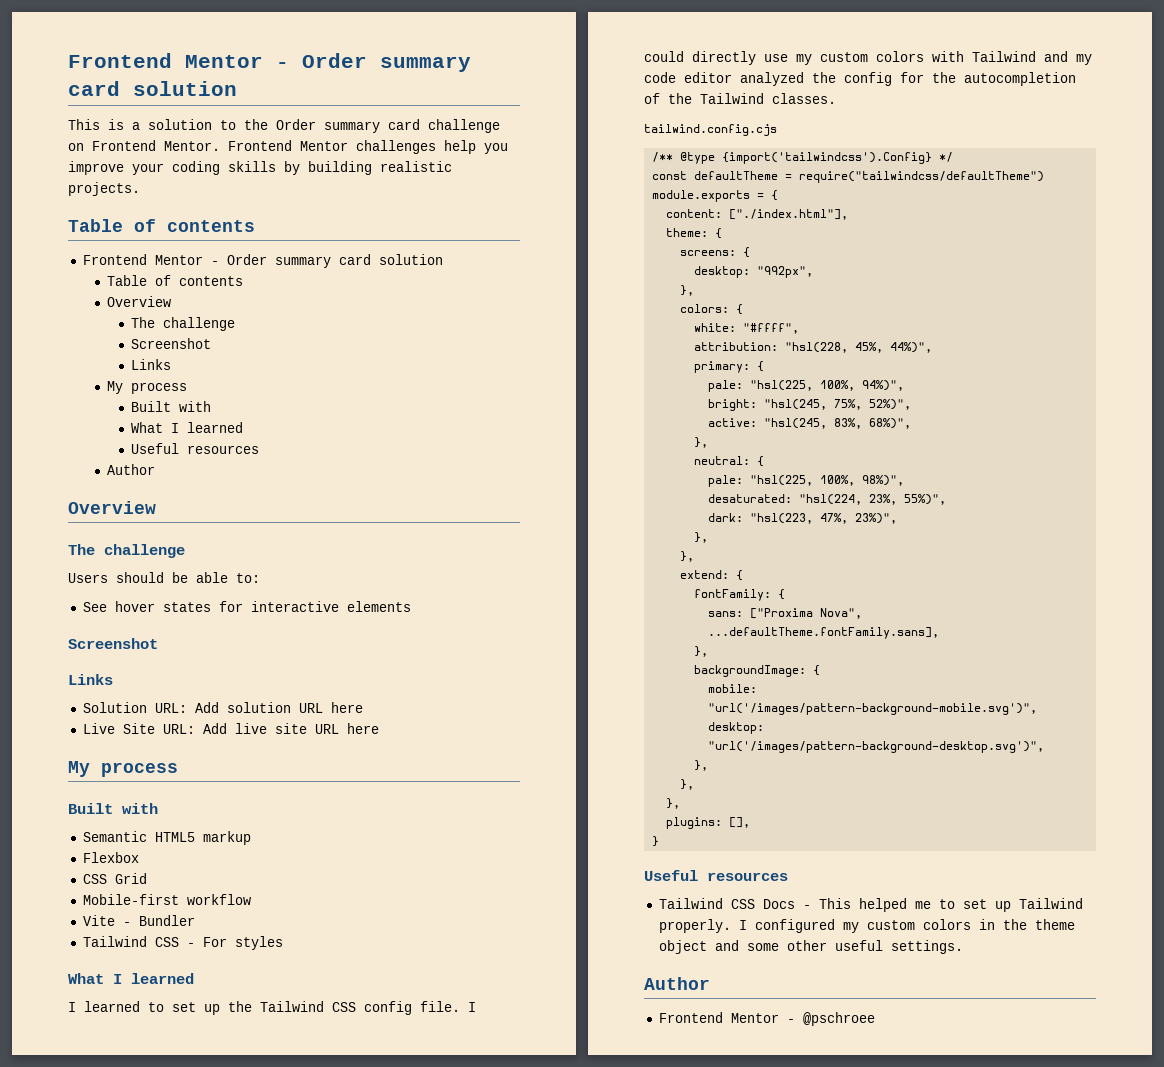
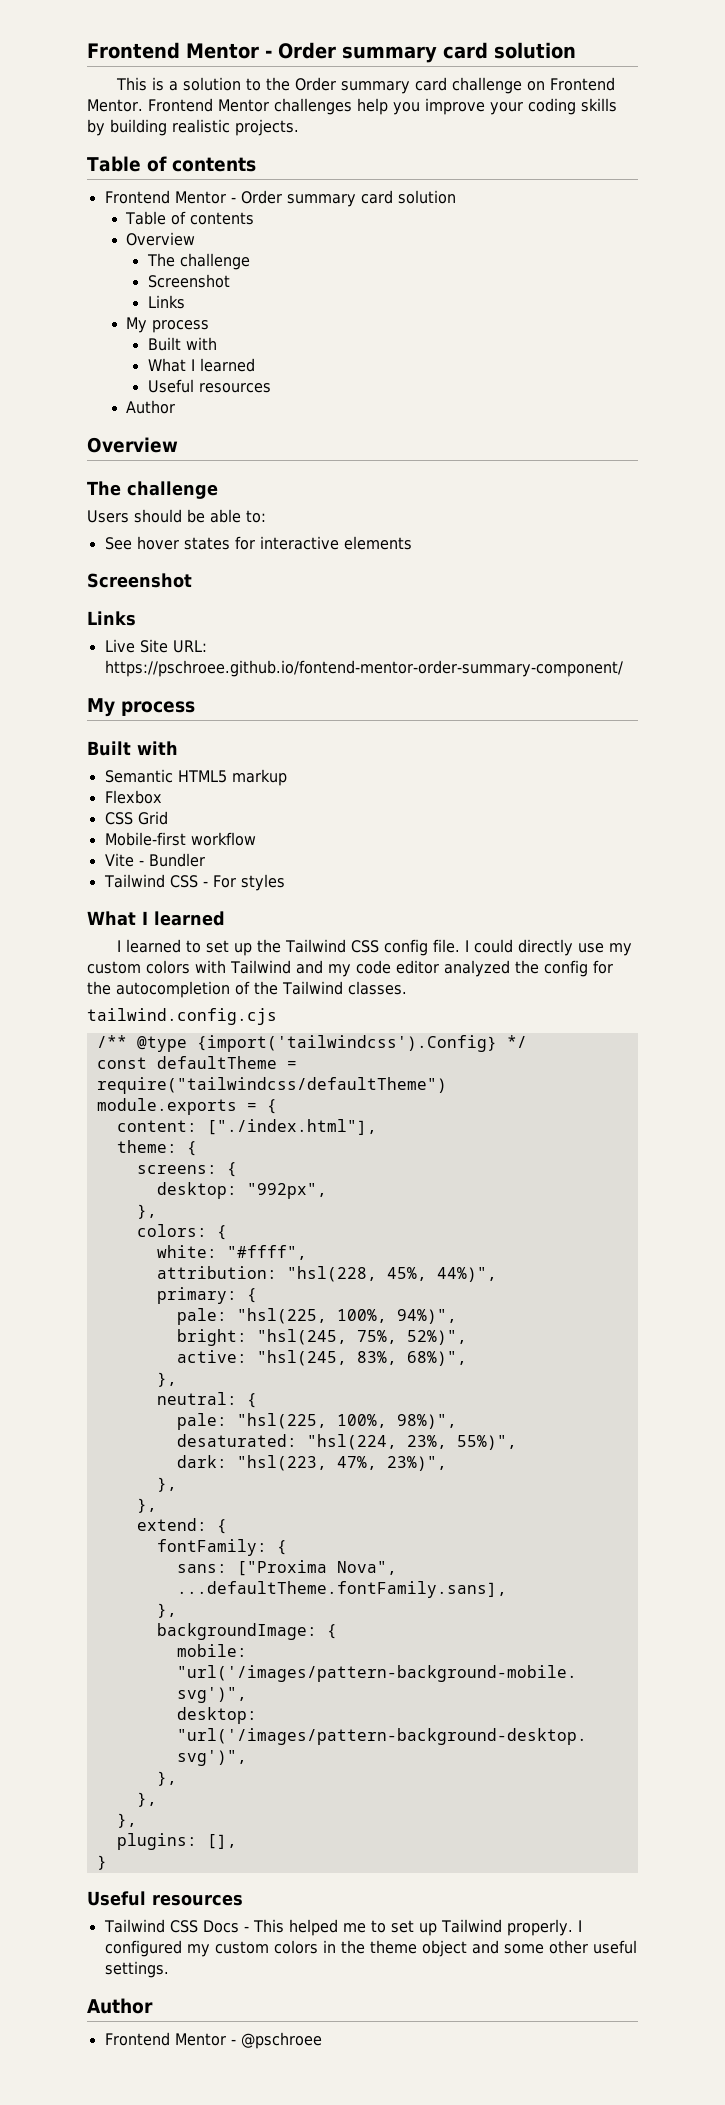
[82,702,363,713] [82,723,379,734] Solution URL: Add solution URL here // Live Site URL: Add live site URL here -> [104,639,207,653] [104,660,623,677] Live Site URL: https://pschroee.github.io/fontend-mentor-order-summary-component/

